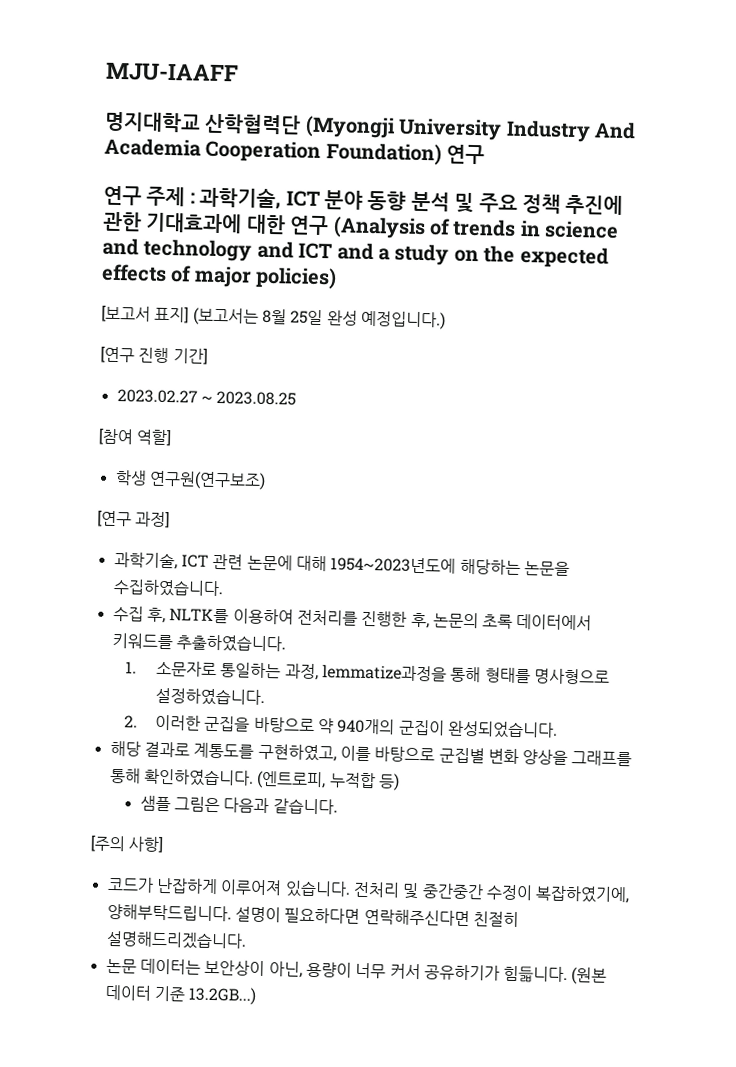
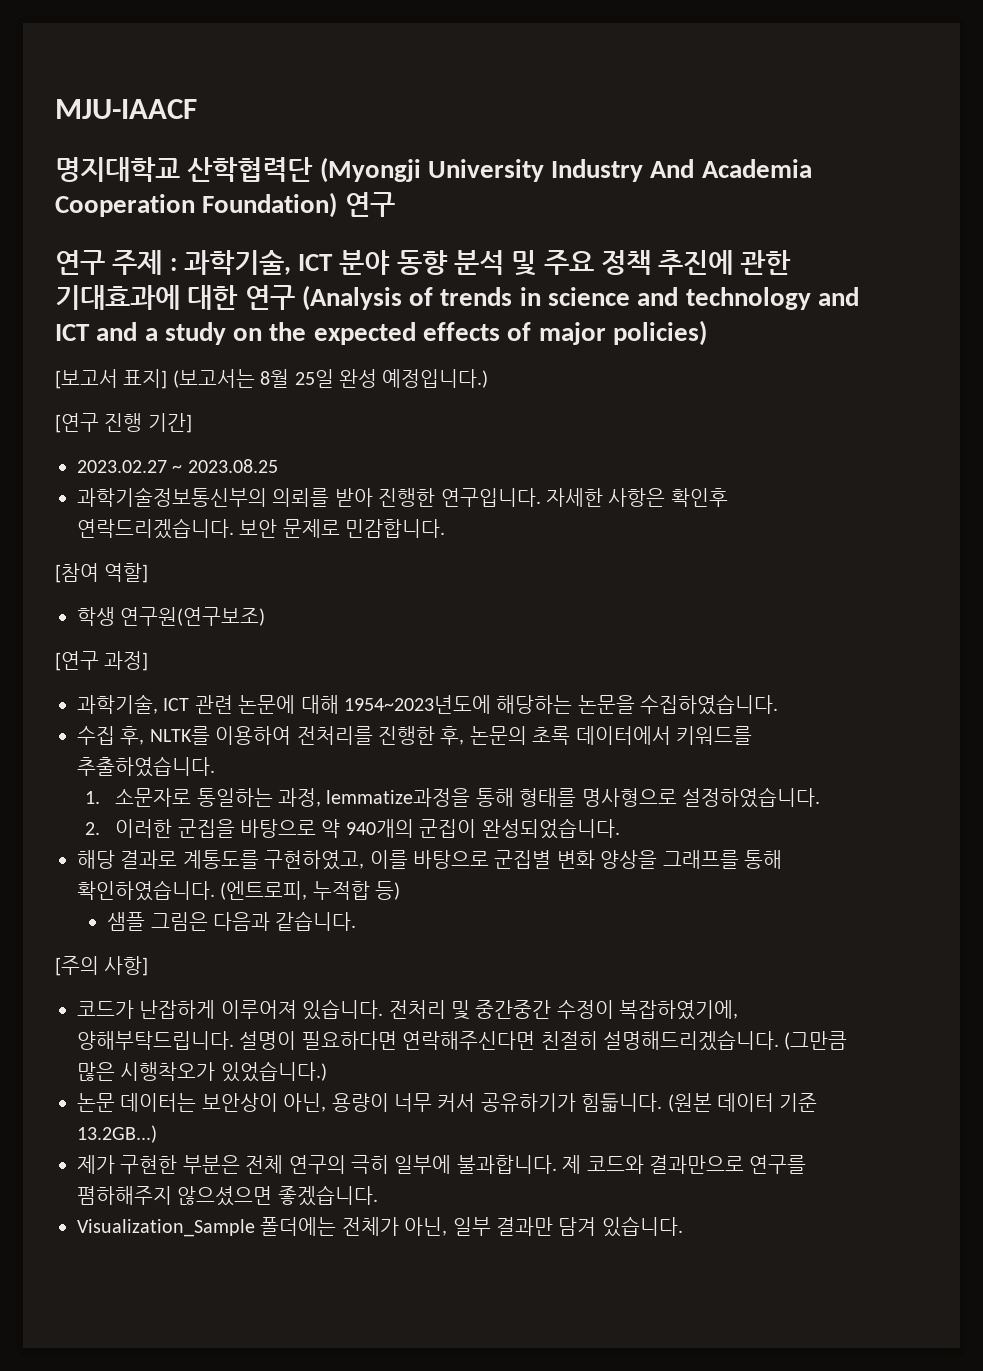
[105,62,239,83] MJU-IAAFF -> [55,99,197,119] MJU-IAACF
(297, 398) none -> [77,487,728,507] [77,518,446,539] // 과학기술정보통신부의 의뢰를 받아 진행한 연구입니다. 자세한 사항은 확인후 연락드리겠습니다. 보안 문제로 민감합니다.
(247, 940) none -> [784,1031,848,1050] [77,1061,327,1082] (그만큼 많은 시행착오가 있었습니다.)
(258, 995) none -> [77,1155,807,1174] [77,1185,378,1206] [77,1216,683,1237] // 제가 구현한 부분은 전체 연구의 극히 일부에 불과합니다. 제 코드와 결과만으로 연구를 폄하해주지 않으셨으면 좋겠습니다. // Visualization_Sample 폴더에는 전체가 아닌, 일부 결과만 담겨 있습니다.

